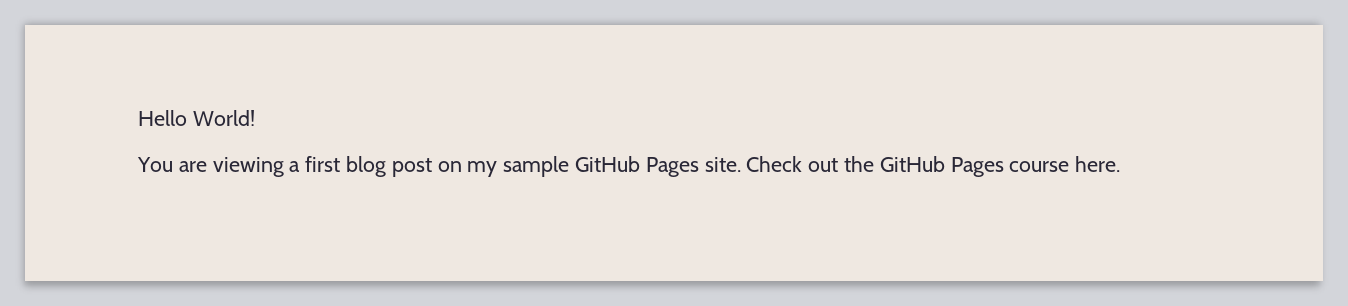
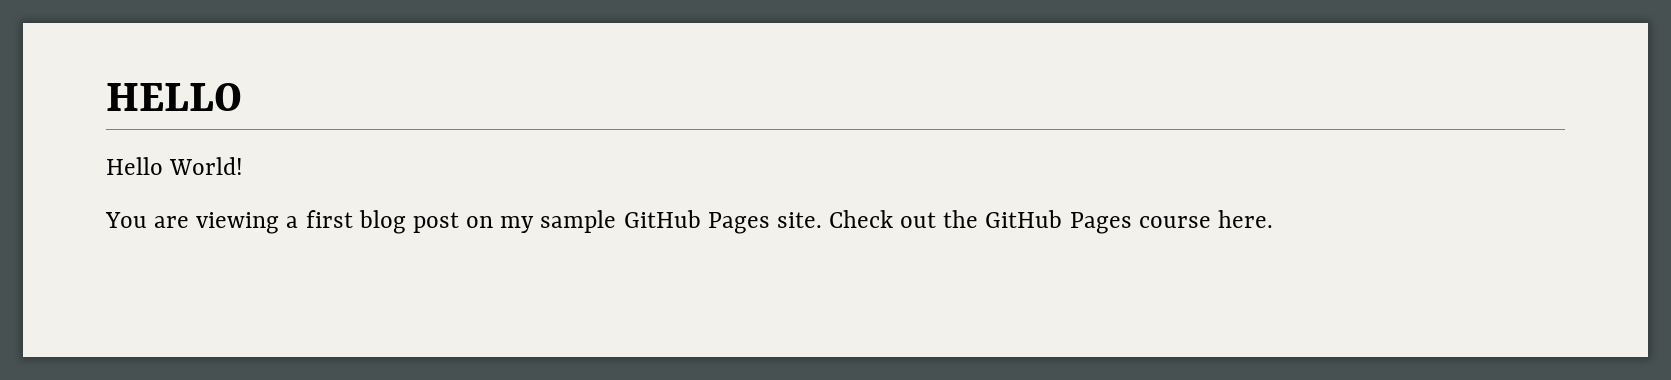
(138, 118) none -> [106,83,242,111] HELLO //

